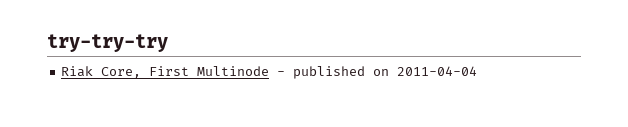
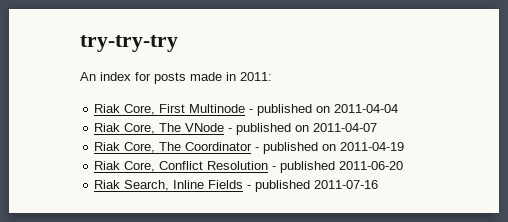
(168, 43) none -> [80,72,272,84] // An index for posts made in 2011:
(478, 71) none -> [94,123,378,135] [94,142,405,154] [94,161,404,173] [94,180,379,192] // Riak Core, The VNode - published on 2011-04-07 // Riak Core, The Coordinator - published on 2011-04-19 // Riak Core, Conflict Resolution - published 2011-06-20 // Riak Search, Inline Fields - published 2011-07-16

